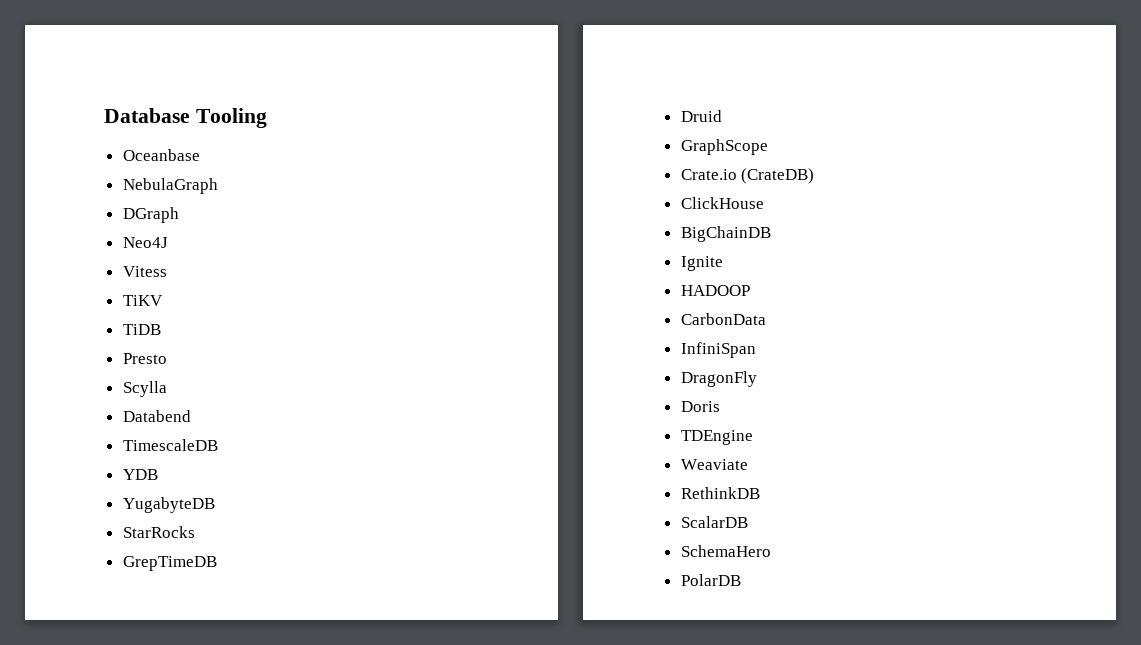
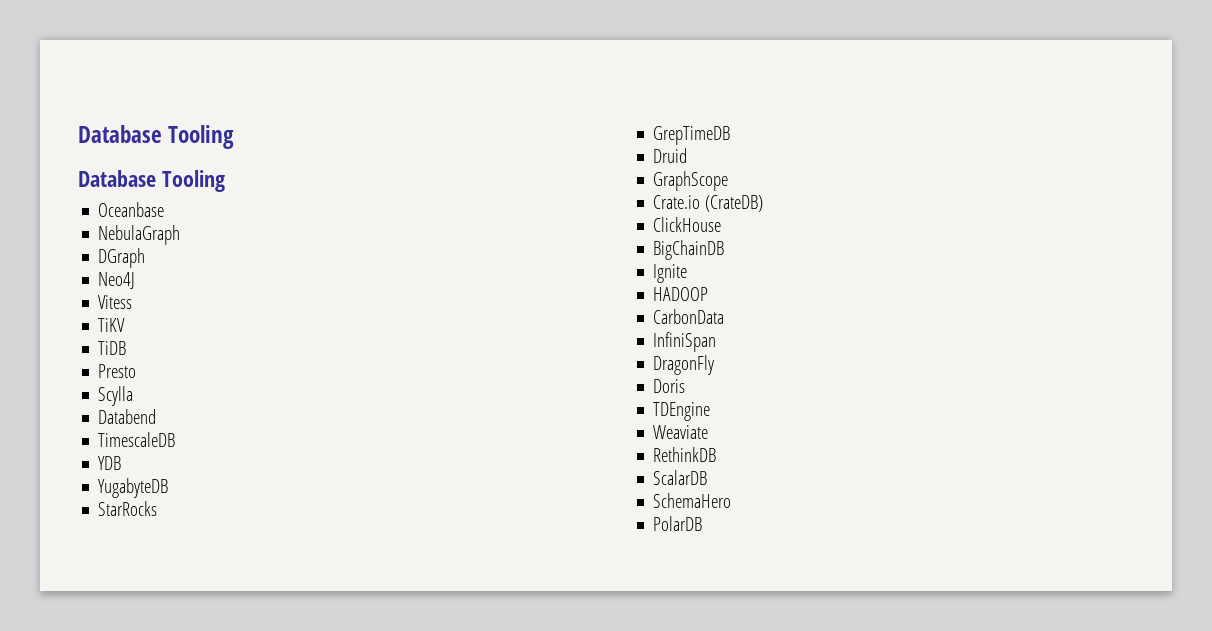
[104,108,267,128] Database Tooling -> [78,125,235,149] [78,170,225,192] Database Tooling // Database Tooling

